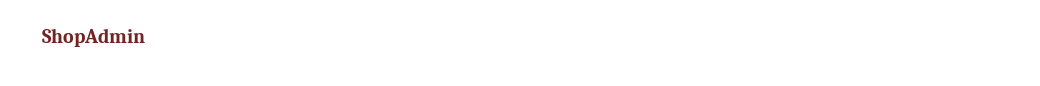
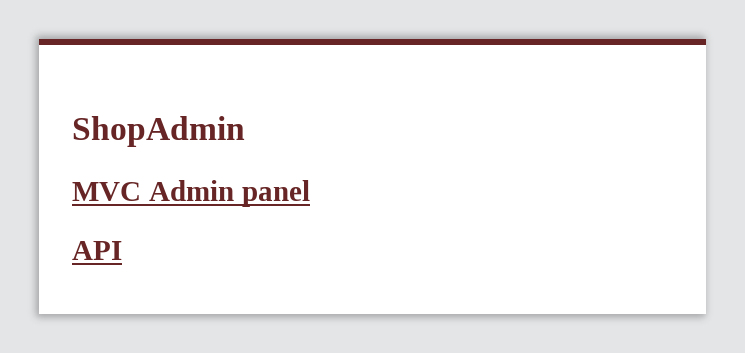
(145, 37) none -> [72,180,310,207] [72,241,122,260] // MVC Admin panel // API

